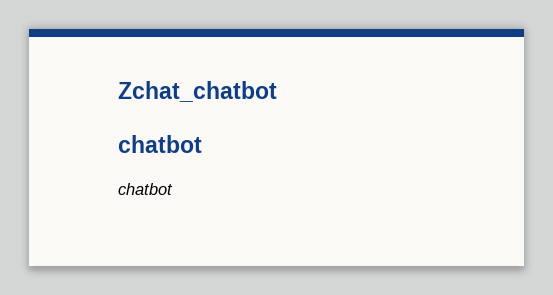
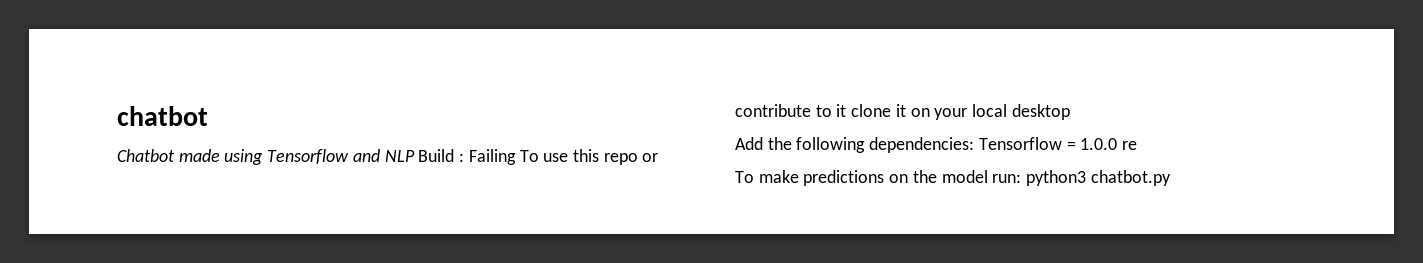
[118,81,277,102] Zchat_chatbot // -> (117, 116) none
[118,183,173,195] chatbot -> [117,149,659,165] [735,104,1070,120] [735,137,1138,153] [735,170,1171,186] Chatbot made using Tensorflow and NLP Build : Failing To use this repo or contribute to it clone it on your local desktop // Add the following dependencies: Tensorflow = 1.0.0 re // To make predictions on the model run: python3 chatbot.py

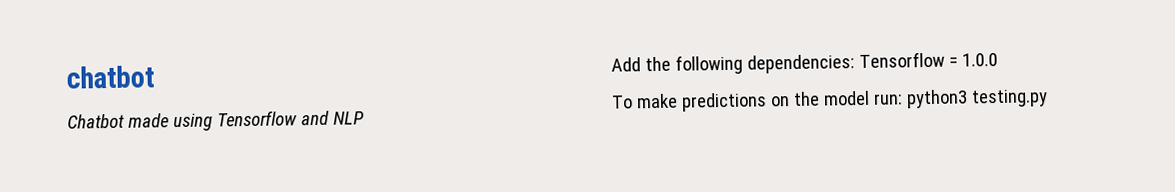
[418,149,659,165] [735,104,1070,120] Build : Failing To use this repo or contribute to it clone it on your local desktop -> (365, 118) none
[1122,141,1138,150] re -> (998, 59) none
[1090,170,1171,186] chatbot.py -> [970,89,1048,108] testing.py

